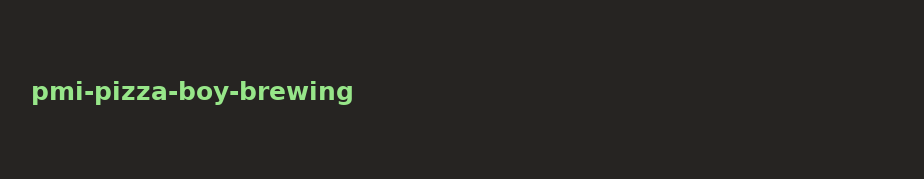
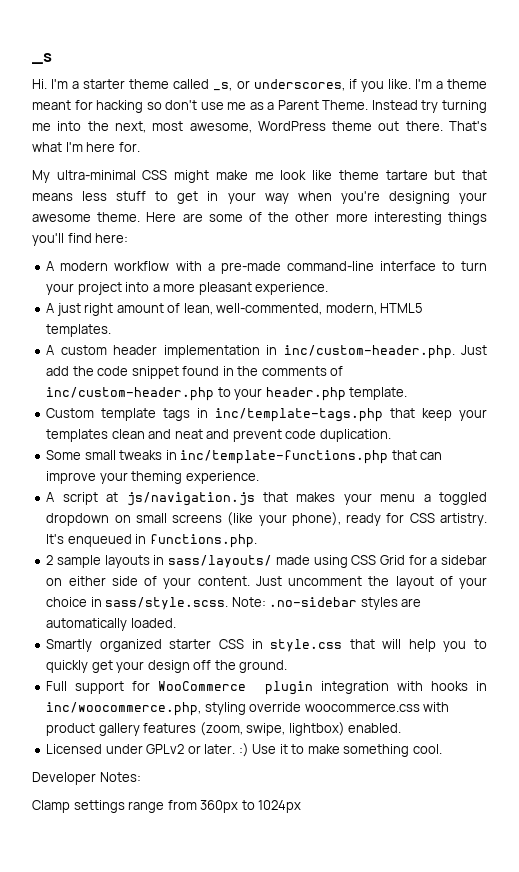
[31,81,354,105] pmi-pizza-boy-brewing -> [32,53,52,64] [32,79,487,92] [32,100,488,113] [32,121,488,133] [32,142,140,152] [32,170,488,183] [32,191,487,204] [32,212,487,225] [32,233,129,246] [46,261,488,274] [46,282,329,295] [46,303,424,316] [46,324,112,337] [46,345,487,359] [46,366,344,379] [46,387,408,401] [46,408,487,422] [46,429,391,442] [46,450,443,464] [46,471,259,484] [46,492,487,506] [46,512,487,526] [46,534,257,548] [46,555,487,568] [46,576,487,589] [46,597,422,610] [46,618,176,631] [46,639,487,652] [46,660,288,673] [46,681,488,695] [46,702,450,716] [46,722,402,736] [46,743,442,757] [32,772,141,785] [32,800,302,813] _s // Hi. I'm a starter theme called _s, or underscores, if you like. I'm a theme meant for hacking so don't use me as a Parent Theme. Instead try turning me into the next, most awesome, WordPress theme out there. That's what I'm here for. // My ultra-minimal CSS might make me look like theme tartare but that means less stuff to get in your way when you're designing your awesome theme. Here are some of the other more interesting things you'll find here: // A modern workflow with a pre-made command-line interface to turn your project into a more pleasant experience. // A just right amount of lean, well-commented, modern, HTML5 templates. // A custom header implementation in inc/custom-header.php. Just add the code snippet found in the comments of inc/custom-header.php to your header.php template. // Custom template tags in inc/template-tags.php that keep your templates clean and neat and prevent code duplication. // Some small tweaks in inc/template-functions.php that can improve your theming experience. // A script at js/navigation.js that makes your menu a toggled dropdown on small screens (like your phone), ready for CSS artistry. It's enqueued in functions.php. // 2 sample layouts in sass/layouts/ made using CSS Grid for a sidebar on either side of your content. Just uncomment the layout of your choice in sass/style.scss. Note: .no-sidebar styles are automatically loaded. // Smartly organized starter CSS in style.css that will help you to quickly get your design off the ground. // Full support for WooCommerce plugin integration with hooks in inc/woocommerce.php, styling override woocommerce.css with product gallery features (zoom, swipe, lightbox) enabled. // Licensed under GPLv2 or later. :) Use it to make something cool. // Developer Notes: // Clamp settings range from 360px to 1024px

